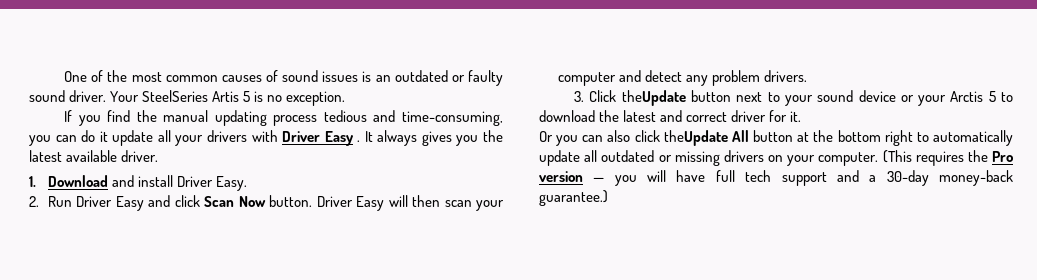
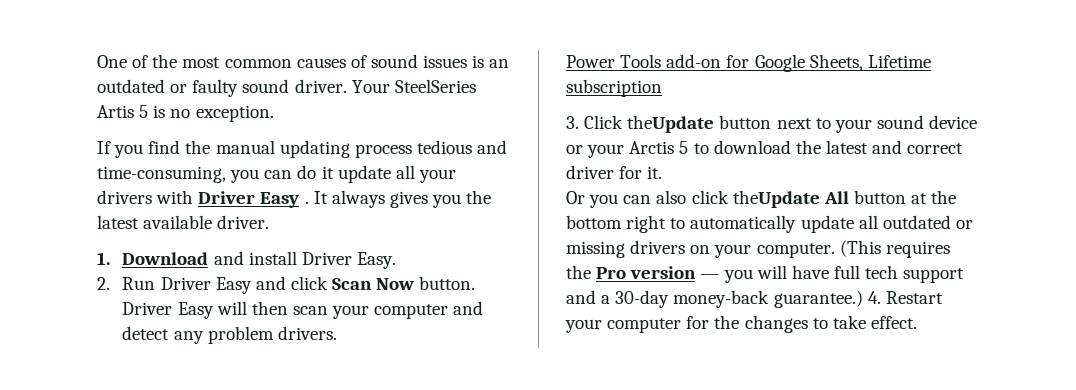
(808, 76) none -> [566,54,931,72] [566,79,662,97] // Power Tools add-on for Google Sheets, Lifetime subscription
(608, 198) none -> [867,291,943,304] [565,315,917,333] 4. Restart your computer for the changes to take effect.

